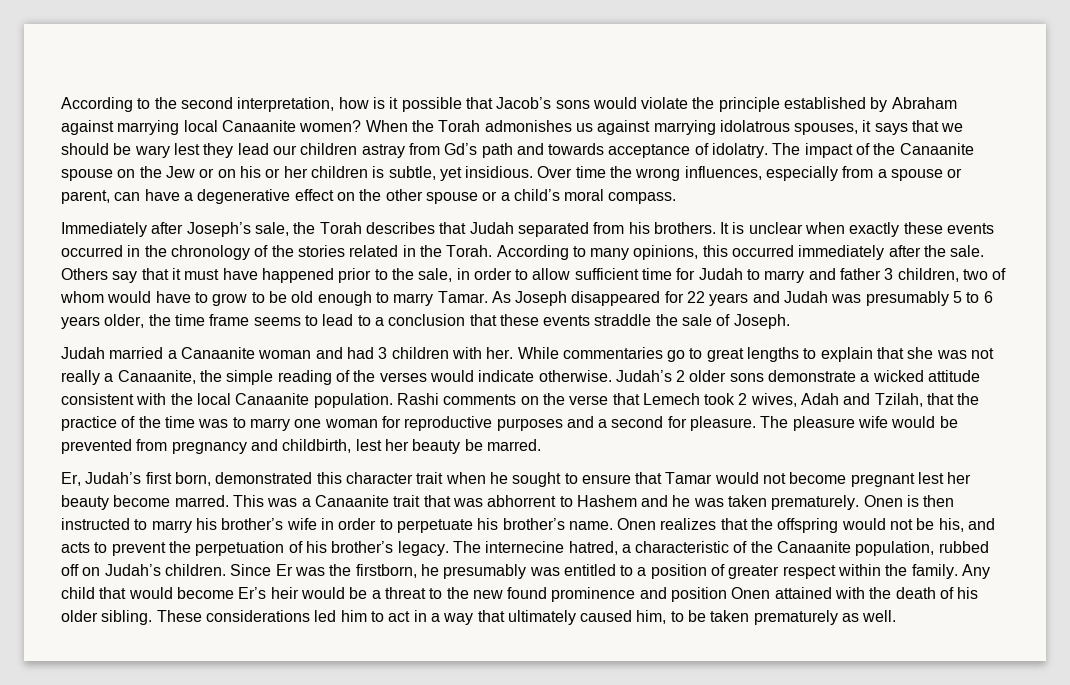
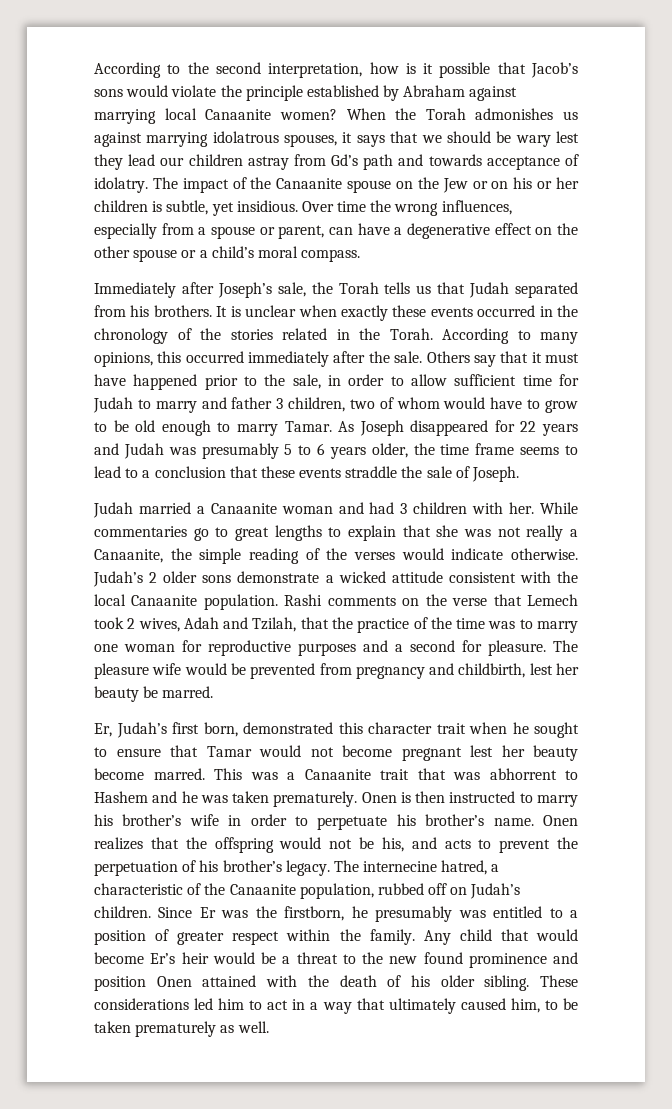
[365,222,435,234] describes -> [384,282,432,294] tells us

